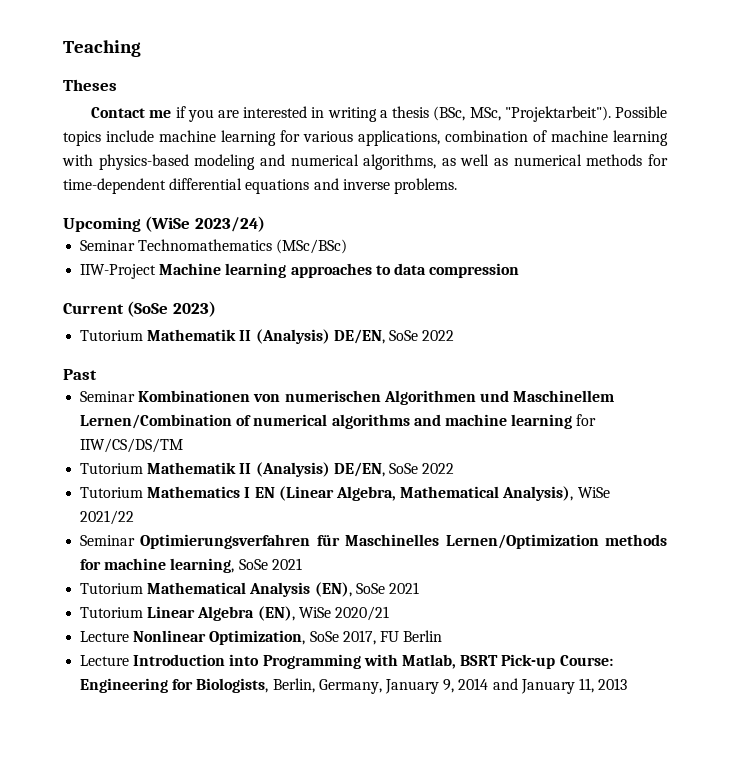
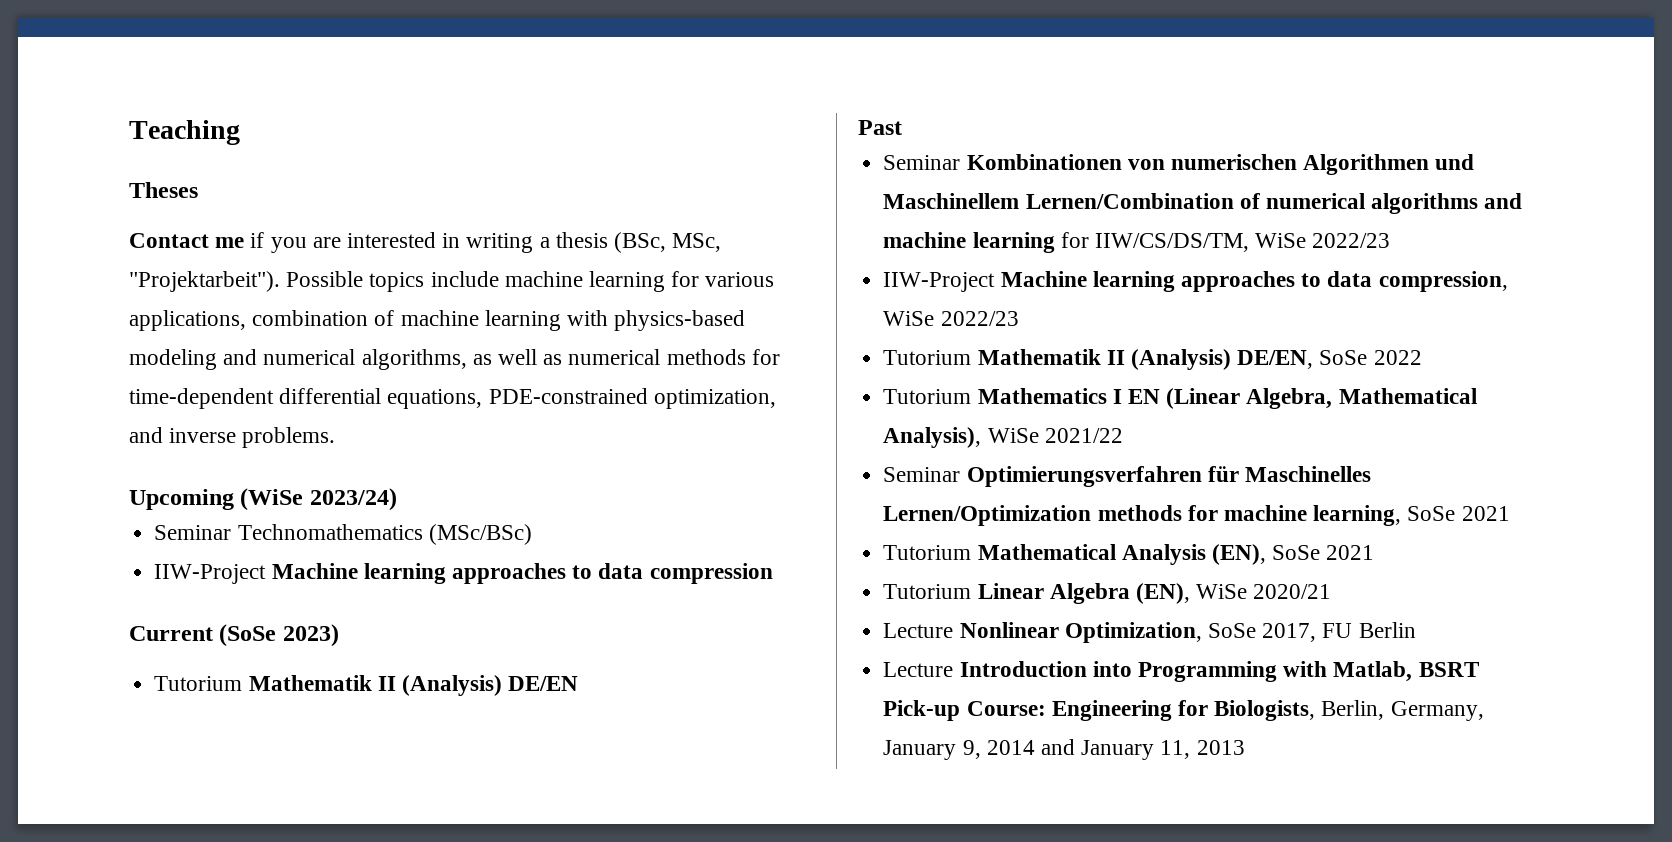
[245,179,310,194] equations -> [387,388,776,409] equations, PDE-constrained optimization,
[333,329,455,344] DE/EN, SoSe 2022 -> [508,676,579,691] DE/EN
[80,438,184,453] IIW/CS/DS/TM -> [1094,233,1391,252] [883,271,1508,292] [883,311,1019,326] IIW/CS/DS/TM, WiSe 2022/23 // IIW-Project Machine learning approaches to data compression, WiSe 2022/23

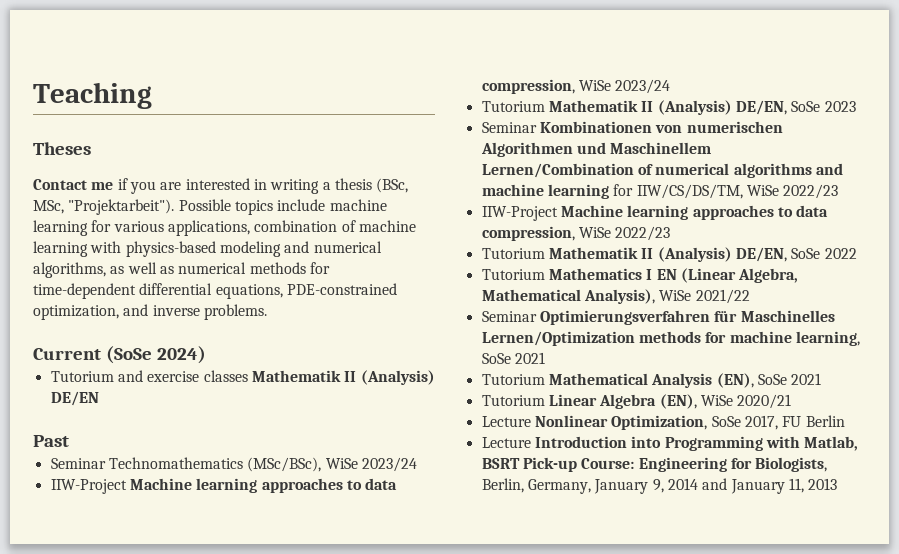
[129,488,397,511] Upcoming (WiSe 2023/24) -> [33,346,206,364] [50,370,435,385] [50,391,99,406] [33,435,69,447] Current (SoSe 2024) // Tutorium and exercise classes Mathematik II (Analysis) DE/EN // Past
[428,524,532,545] [154,563,773,584] [129,624,339,647] [154,675,579,696] [858,120,902,135] (MSc/BSc) // IIW-Project Machine learning approaches to data compression // Current (SoSe 2023) // Tutorium Mathematik II (Analysis) DE/EN // Past -> [247,457,417,472] [50,478,398,494] [481,79,671,94] [481,100,856,115] (MSc/BSc), WiSe 2023/24 // IIW-Project Machine learning approaches to data compression, WiSe 2023/24 // Tutorium Mathematik II (Analysis) DE/EN, SoSe 2023

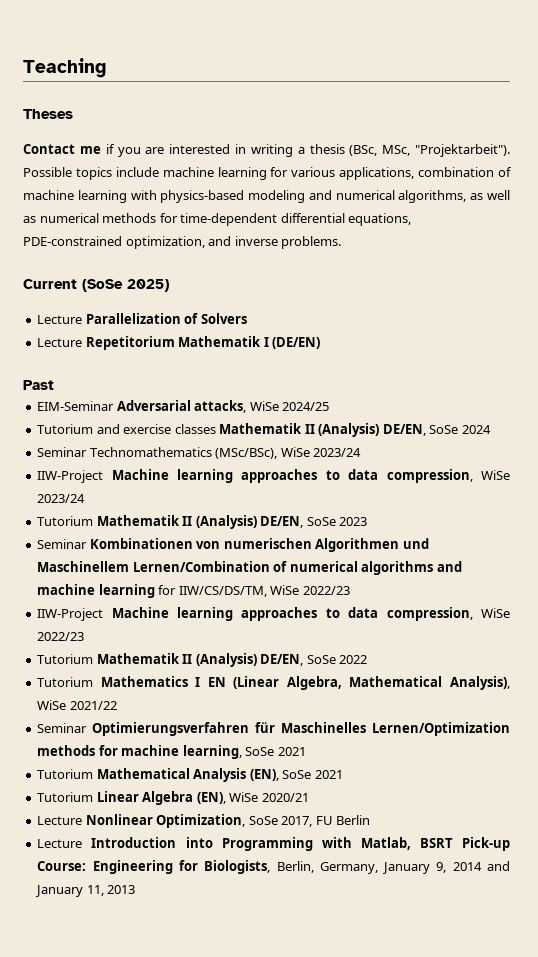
[156,346,206,364] 2024) -> [127,279,169,292] [37,313,247,324] [37,336,321,350] [23,380,54,390] [37,400,330,413] 2025) // Lecture Parallelization of Solvers // Lecture Repetitorium Mathematik I (DE/EN) // Past // EIM-Seminar Adversarial attacks, WiSe 2024/25
[50,391,99,406] [33,435,69,447] DE/EN // Past -> [382,424,491,436] DE/EN, SoSe 2024

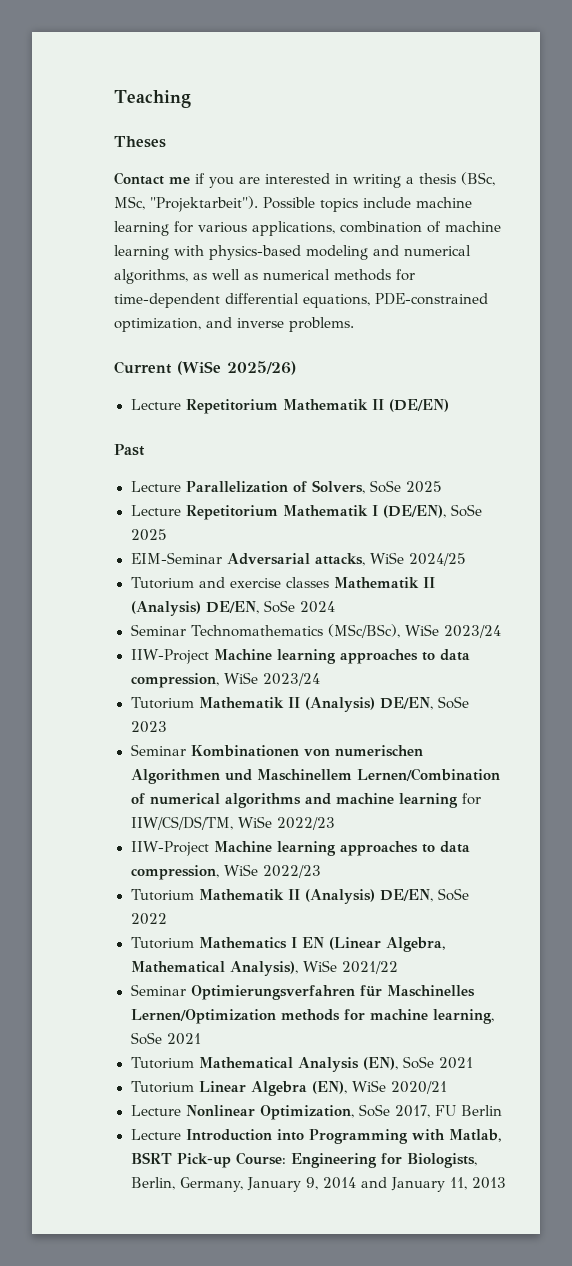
[82,279,169,292] (SoSe 2025) -> [177,361,296,375] [130,399,449,414] [114,444,145,456] (WiSe 2025/26) // Lecture Repetitorium Mathematik II (DE/EN) // Past
[200,313,247,324] Solvers -> [311,480,442,494] Solvers, SoSe 2025
[272,337,321,349] [23,380,54,390] (DE/EN) // Past -> [382,504,482,518] [130,529,167,541] (DE/EN), SoSe 2025

